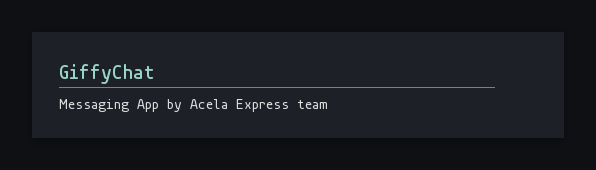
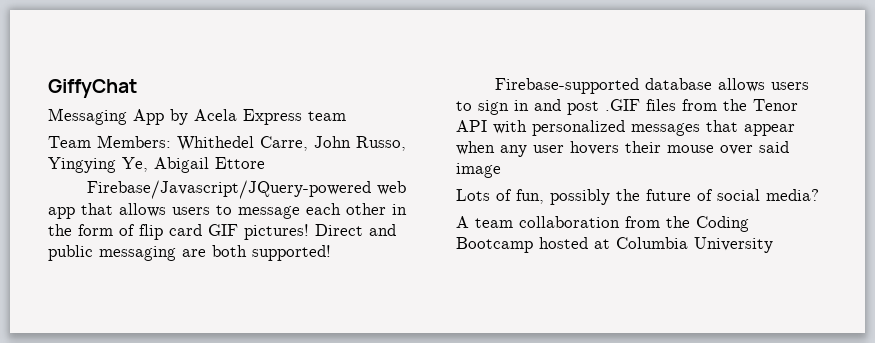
(328, 104) none -> [48,135,406,151] [48,157,265,173] [87,180,407,199] [48,203,407,219] [48,224,396,240] [48,245,331,261] [495,78,810,94] [456,99,798,115] [456,120,795,136] [456,141,789,157] [456,163,501,178] [456,189,819,205] [456,216,749,232] [456,237,773,253] // Team Members: Whithedel Carre, John Russo, Yingying Ye, Abigail Ettore // Firebase/Javascript/JQuery-powered web app that allows users to message each other in the form of flip card GIF pictures! Direct and public messaging are both supported! // Firebase-supported database allows users to sign in and post .GIF files from the Tenor API with personalized messages that appear when any user hovers their mouse over said image // Lots of fun, possibly the future of social media? // A team collaboration from the Coding Bootcamp hosted at Columbia University

